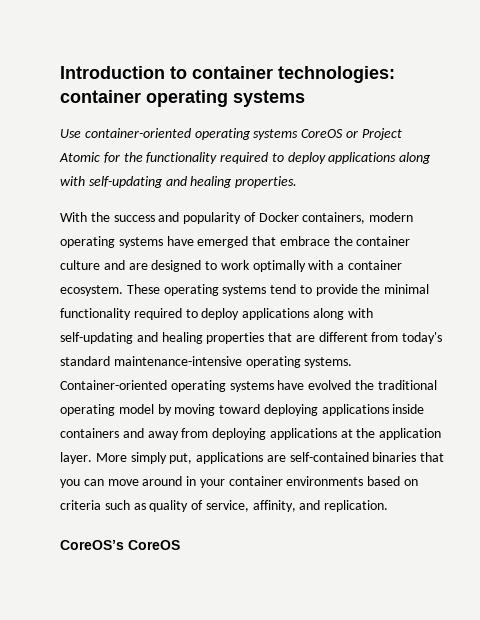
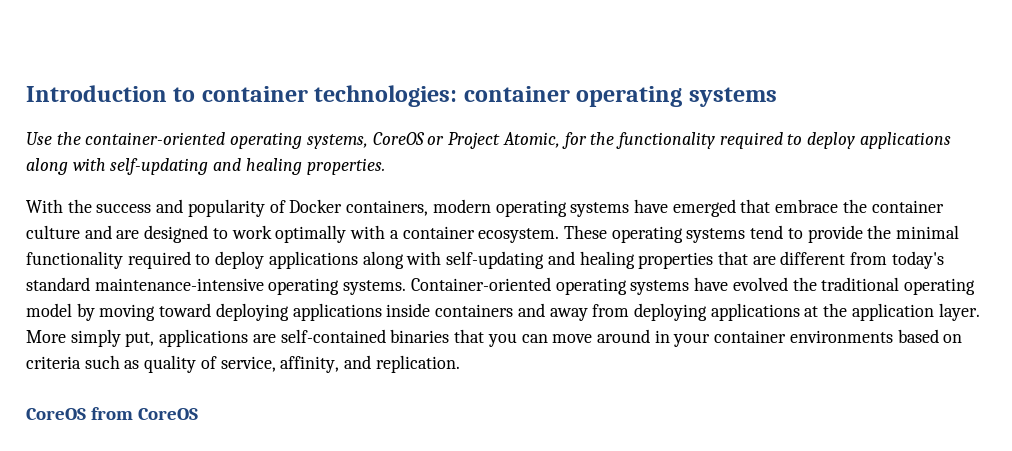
(81, 133) none -> [56,132,81,145] the
[253,129,299,140] systems -> [306,134,368,149] systems,
[59,152,100,162] Atomic -> [502,132,560,148] Atomic,
[60,540,124,550] CoreOS’s -> [26,407,134,420] CoreOS from

